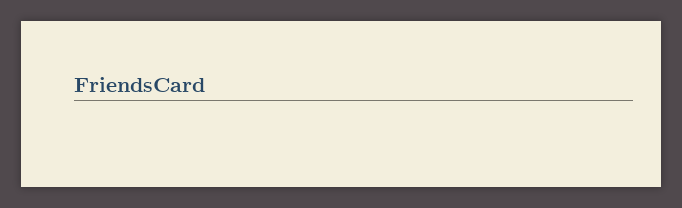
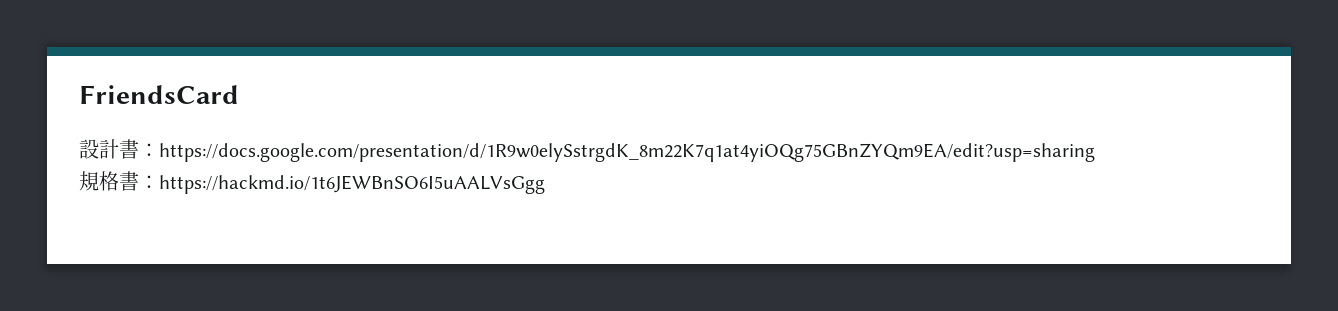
(205, 84) none -> [79,139,1095,162] [79,171,545,194] // 設計書：https://docs.google.com/presentation/d/1R9w0elySstrgdK_8m22K7q1at4yiOQg75GBnZYQm9EA/edit?usp=sharing // 規格書：https://hackmd.io/1t6JEWBnSO6I5uAALVsGgg

